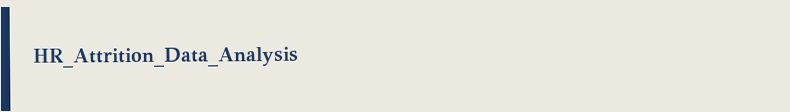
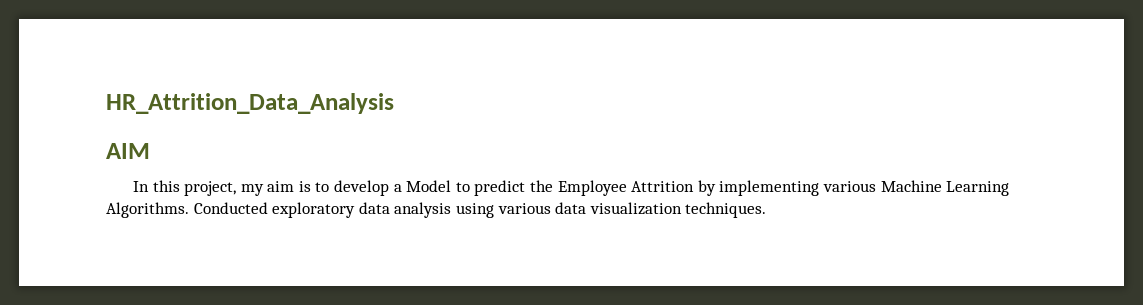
(299, 57) none -> [106,143,150,159] [132,180,1010,196] [106,202,767,218] // AIM // In this project, my aim is to develop a Model to predict the Employee Attrition by implementing various Machine Learning Algorithms. Conducted exploratory data analysis using various data visualization techniques.

